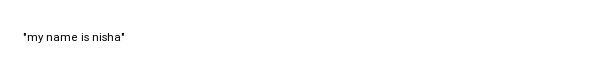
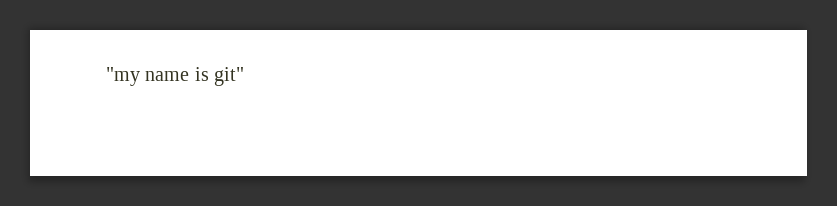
[92,33,126,41] nisha" -> [214,67,245,86] git"

